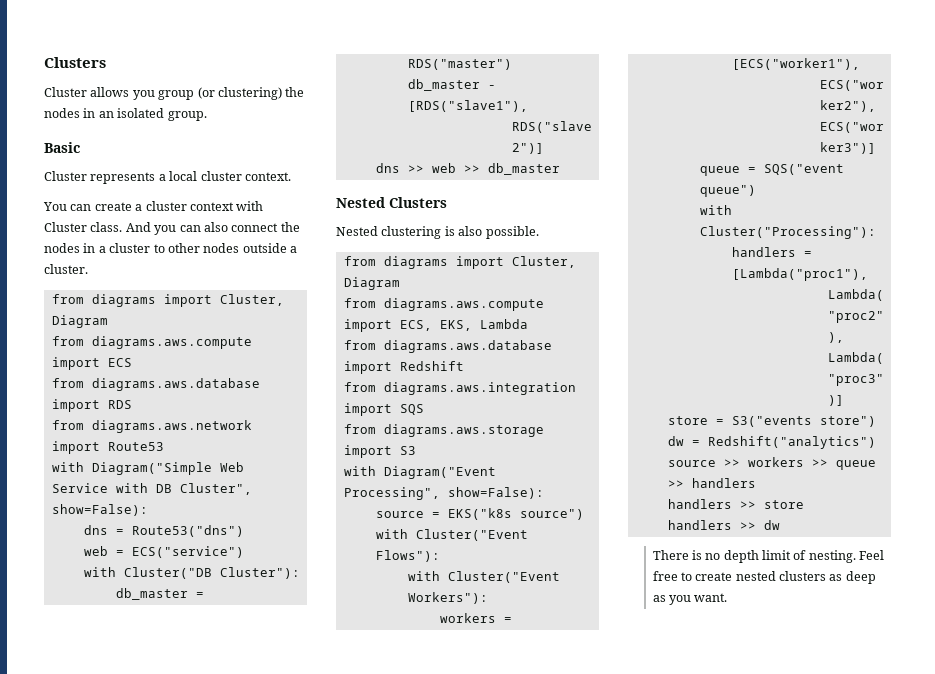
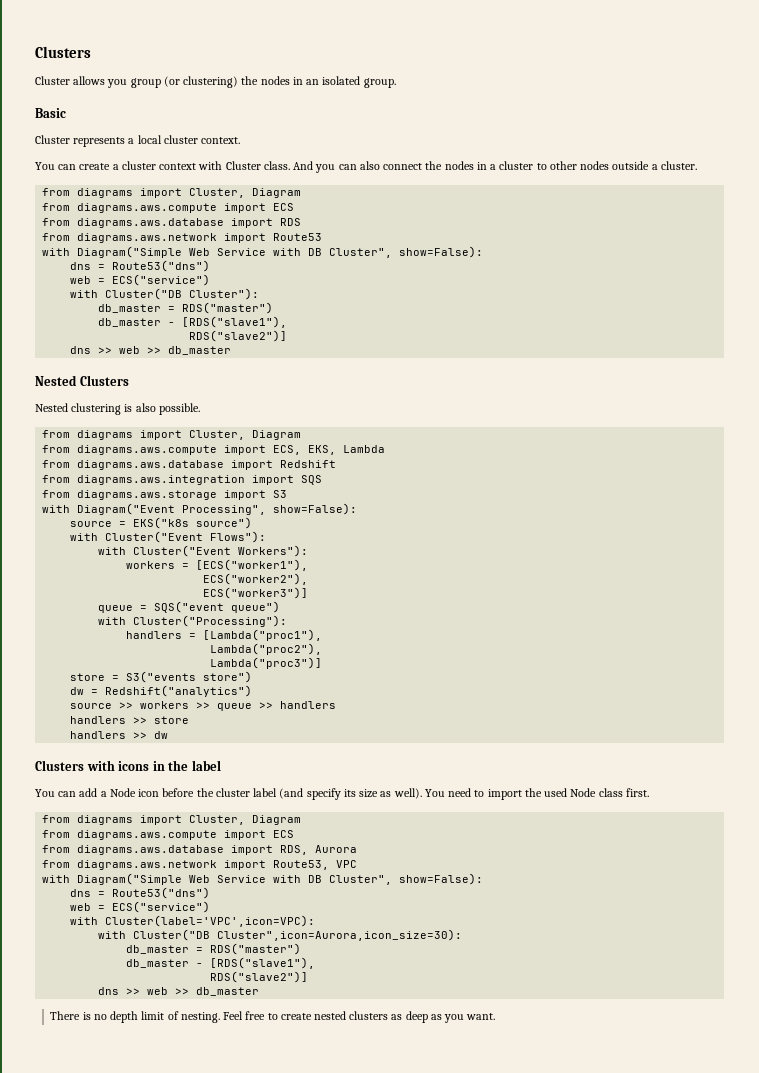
(780, 525) none -> [35,760,221,771] [35,788,649,800] [42,815,302,825] [42,830,295,840] [42,845,358,855] [42,860,358,870] [42,873,484,885] [70,887,211,899] [70,901,211,913] [70,915,316,927] [98,929,463,941] [126,943,302,955] [126,957,316,969] [210,971,309,983] [98,987,260,996] // Clusters with icons in the label // You can add a Node icon before the cluster label (and specify its size as well). You need to import the used Node class first. // from diagrams import Cluster, Diagram // from diagrams.aws.compute import ECS // from diagrams.aws.database import RDS, Aurora // from diagrams.aws.network import Route53, VPC // with Diagram("Simple Web Service with DB Cluster", show=False): // dns = Route53("dns") // web = ECS("service") // with Cluster(label='VPC',icon=VPC): // with Cluster("DB Cluster",icon=Aurora,icon_size=30): // db_master = RDS("master") // db_master - [RDS("slave1"), // RDS("slave2")] // dns >> web >> db_master

